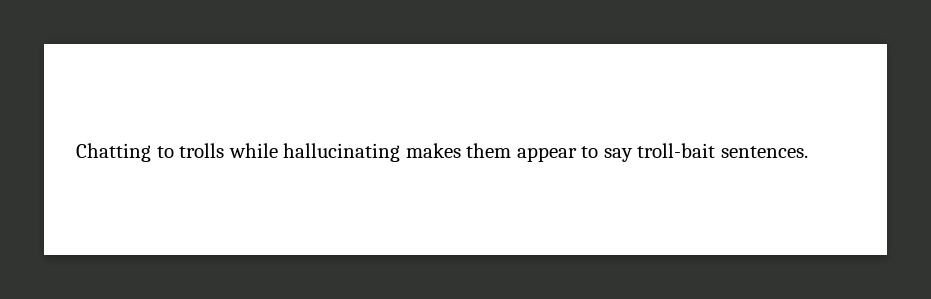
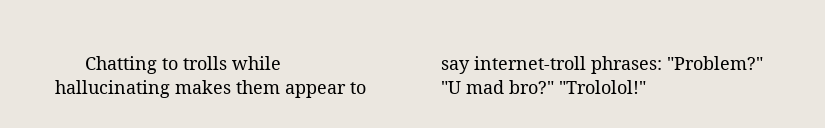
[637,143,808,158] troll-bait sentences. -> [474,56,763,74] [441,80,646,94] internet-troll phrases: "Problem?" "U mad bro?" "Trololol!"

